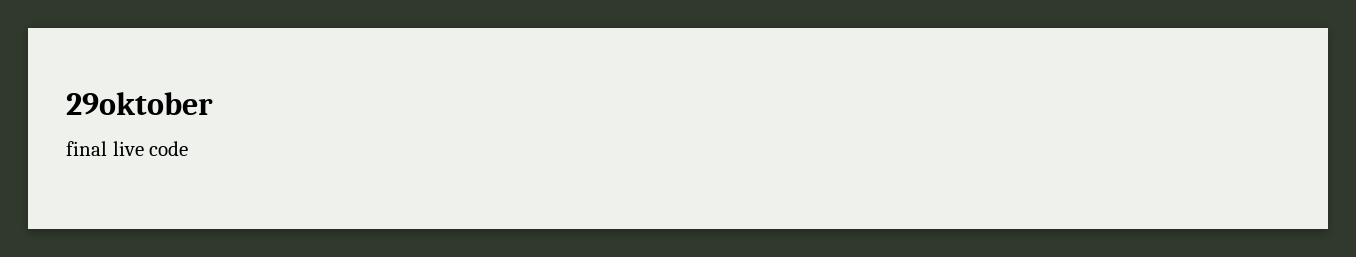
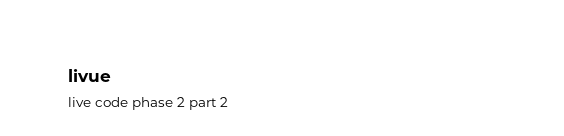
[66,92,213,115] [66,141,189,156] 29oktober // final live code -> [68,69,111,82] [68,97,228,110] livue // live code phase 2 part 2

